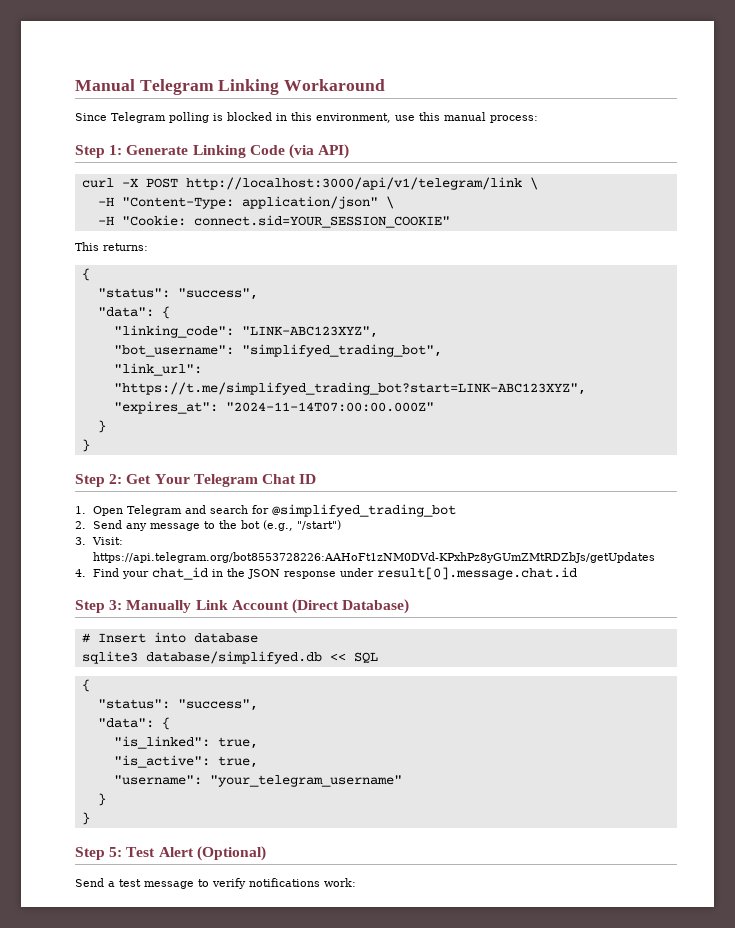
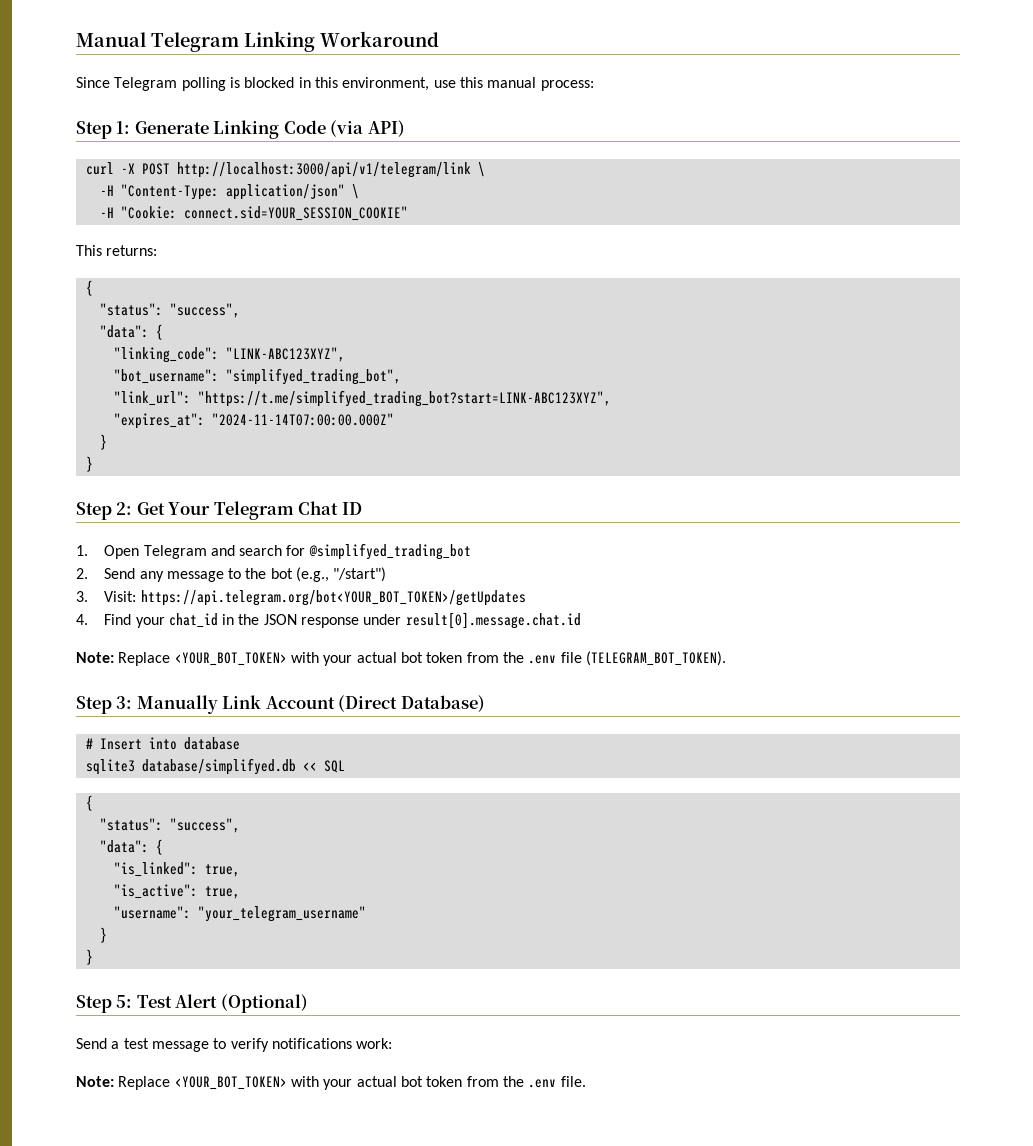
[93,552,656,563] https://api.telegram.org/bot8553728226:AAHoFt1zNM0DVd-KPxhPz8yGUmZMtRDZbJs/getUpdates -> [140,590,526,606] https://api.telegram.org/bot<YOUR_BOT_TOKEN>/getUpdates
(578, 573) none -> [76,651,726,666] // Note: Replace <YOUR_BOT_TOKEN> with your actual bot token from the .env file (TELEGRAM_BOT_TOKEN).
(356, 882) none -> [76,1076,586,1090] // Note: Replace <YOUR_BOT_TOKEN> with your actual bot token from the .env file.

